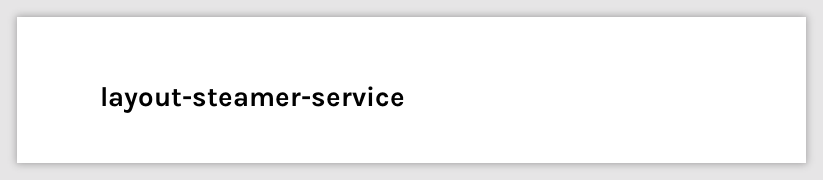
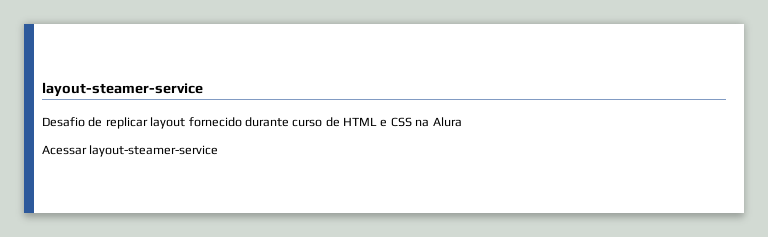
[100,86,405,113] layout-steamer-service -> [42,82,203,97] [42,117,462,129] [42,145,219,157] layout-steamer-service // Desafio de replicar layout fornecido durante curso de HTML e CSS na Alura // Acessar layout-steamer-service

